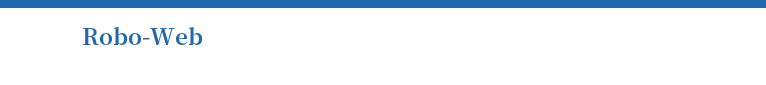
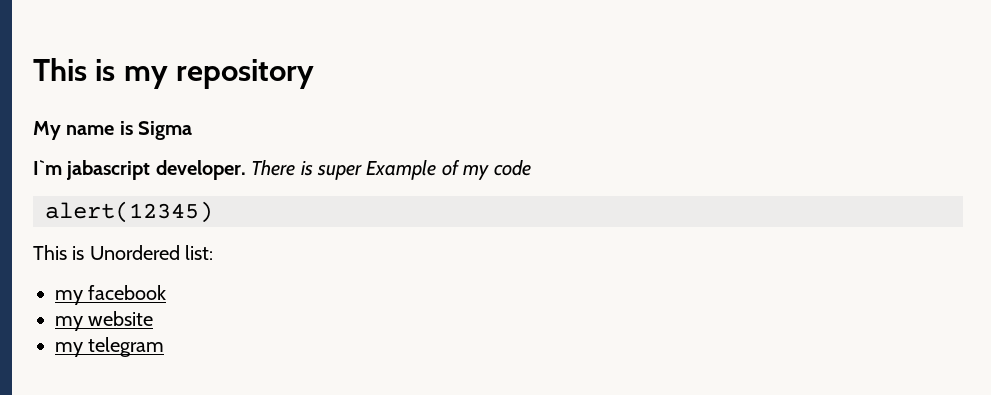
[82,27,203,45] Robo-Web -> [33,58,315,89] [33,121,193,140] [33,160,531,180] [45,201,213,223] [33,245,214,260] [55,285,167,305] [55,311,154,331] [55,337,165,357] This is my repository // My name is Sigma // I`m jabascript developer. There is super Example of my code // alert(12345) // This is Unordered list: // my facebook // my website // my telegram

